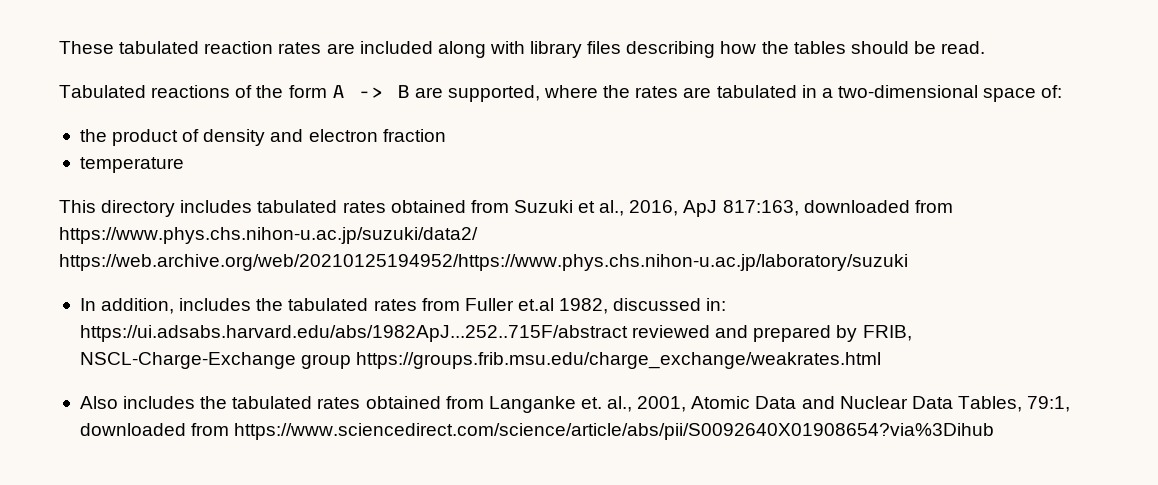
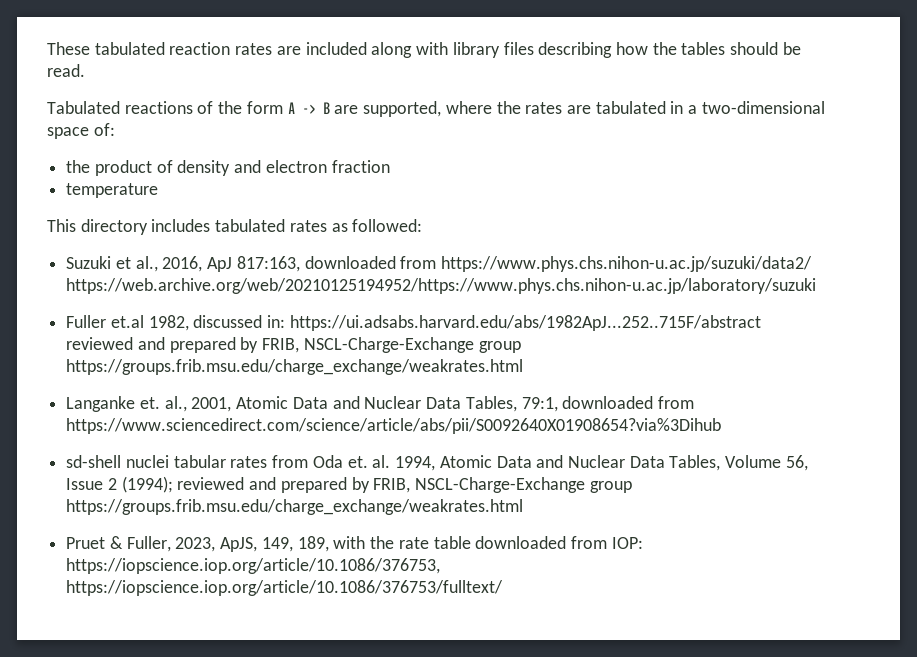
[390,200,509,213] obtained from -> [331,219,423,232] as followed: //
[79,298,460,314] In addition, includes the tabulated rates from -> (817, 286) none
[79,396,484,409] Also includes the tabulated rates obtained from -> (524, 367) none
(995, 431) none -> [66,455,808,471] [66,476,632,493] [66,499,524,515] [66,536,643,552] [66,558,441,574] [66,580,504,596] // sd-shell nuclei tabular rates from Oda et. al. 1994, Atomic Data and Nuclear Data Tables, Volume 56, Issue 2 (1994); reviewed and prepared by FRIB, NSCL-Charge-Exchange group https://groups.frib.msu.edu/charge_exchange/weakrates.html // Pruet & Fuller, 2023, ApJS, 149, 189, with the rate table downloaded from IOP: https://iopscience.iop.org/article/10.1086/376753, https://iopscience.iop.org/article/10.1086/376753/fulltext/

